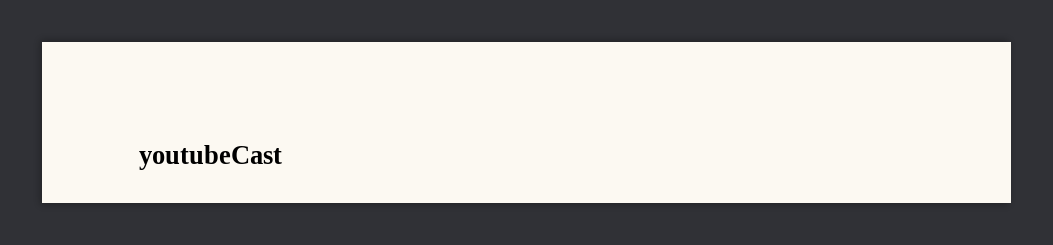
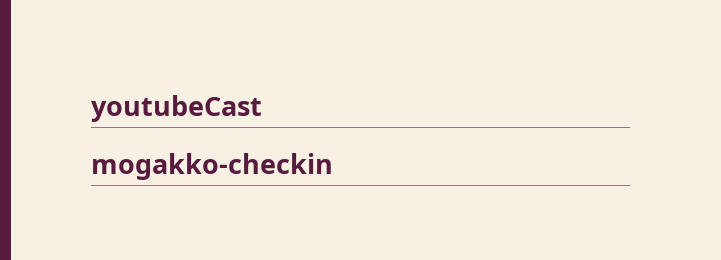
(282, 157) none -> [91,153,333,180] // mogakko-checkin

